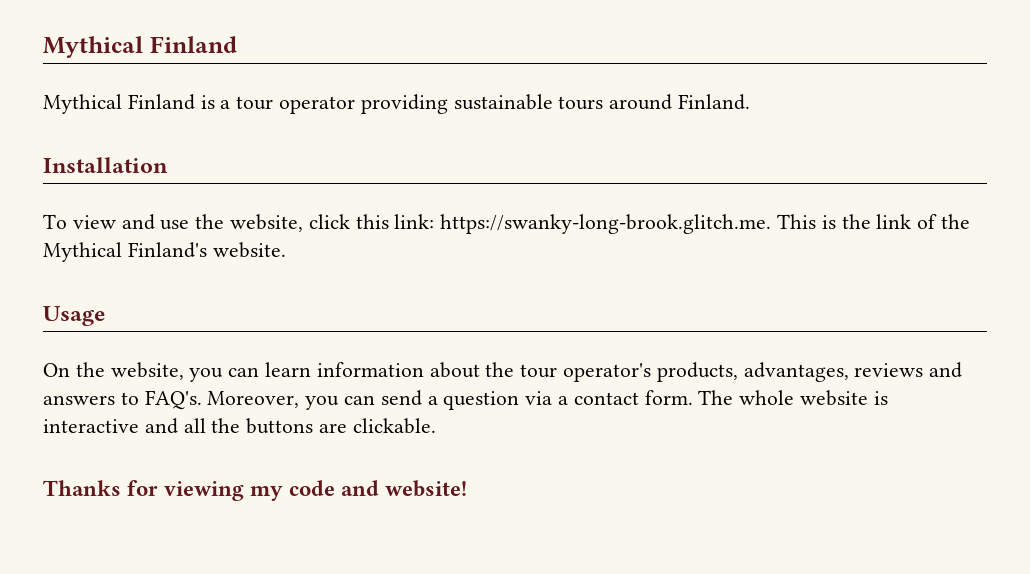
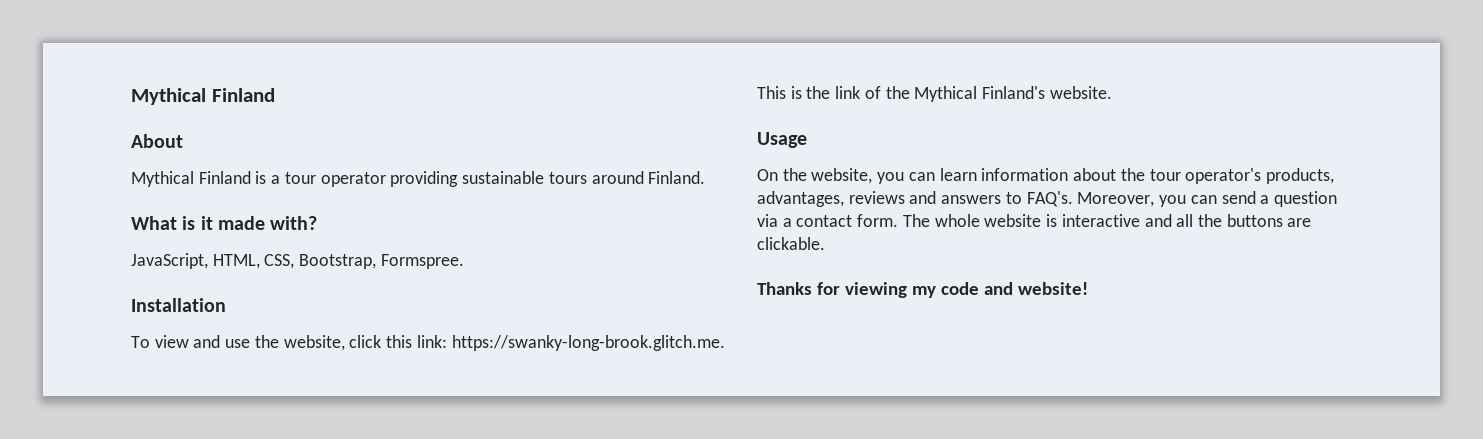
[43,36,237,58] Mythical Finland -> [131,88,275,105] [131,134,183,148] Mythical Finland // About
(751, 102) none -> [131,216,318,230] [131,253,464,269] // What is it made with? // JavaScript, HTML, CSS, Bootstrap, Formspree.

